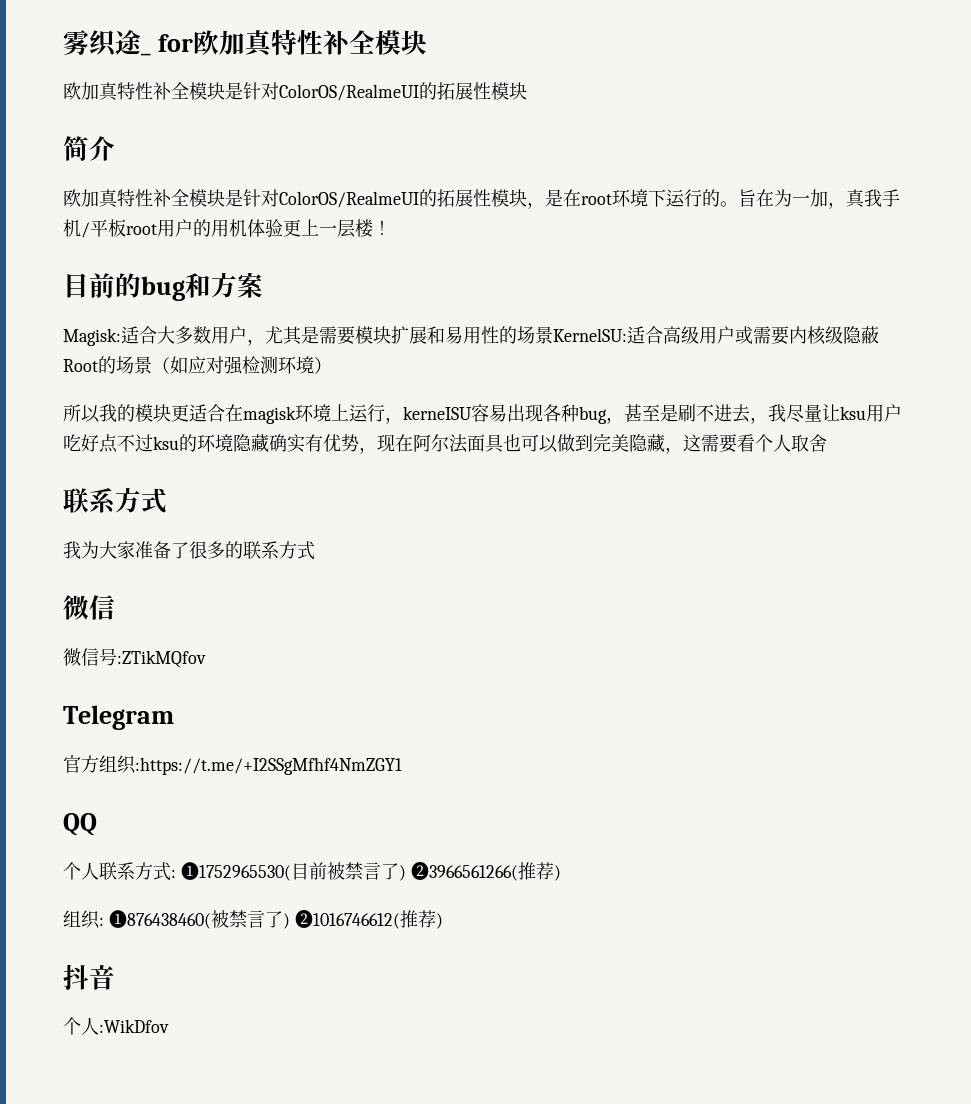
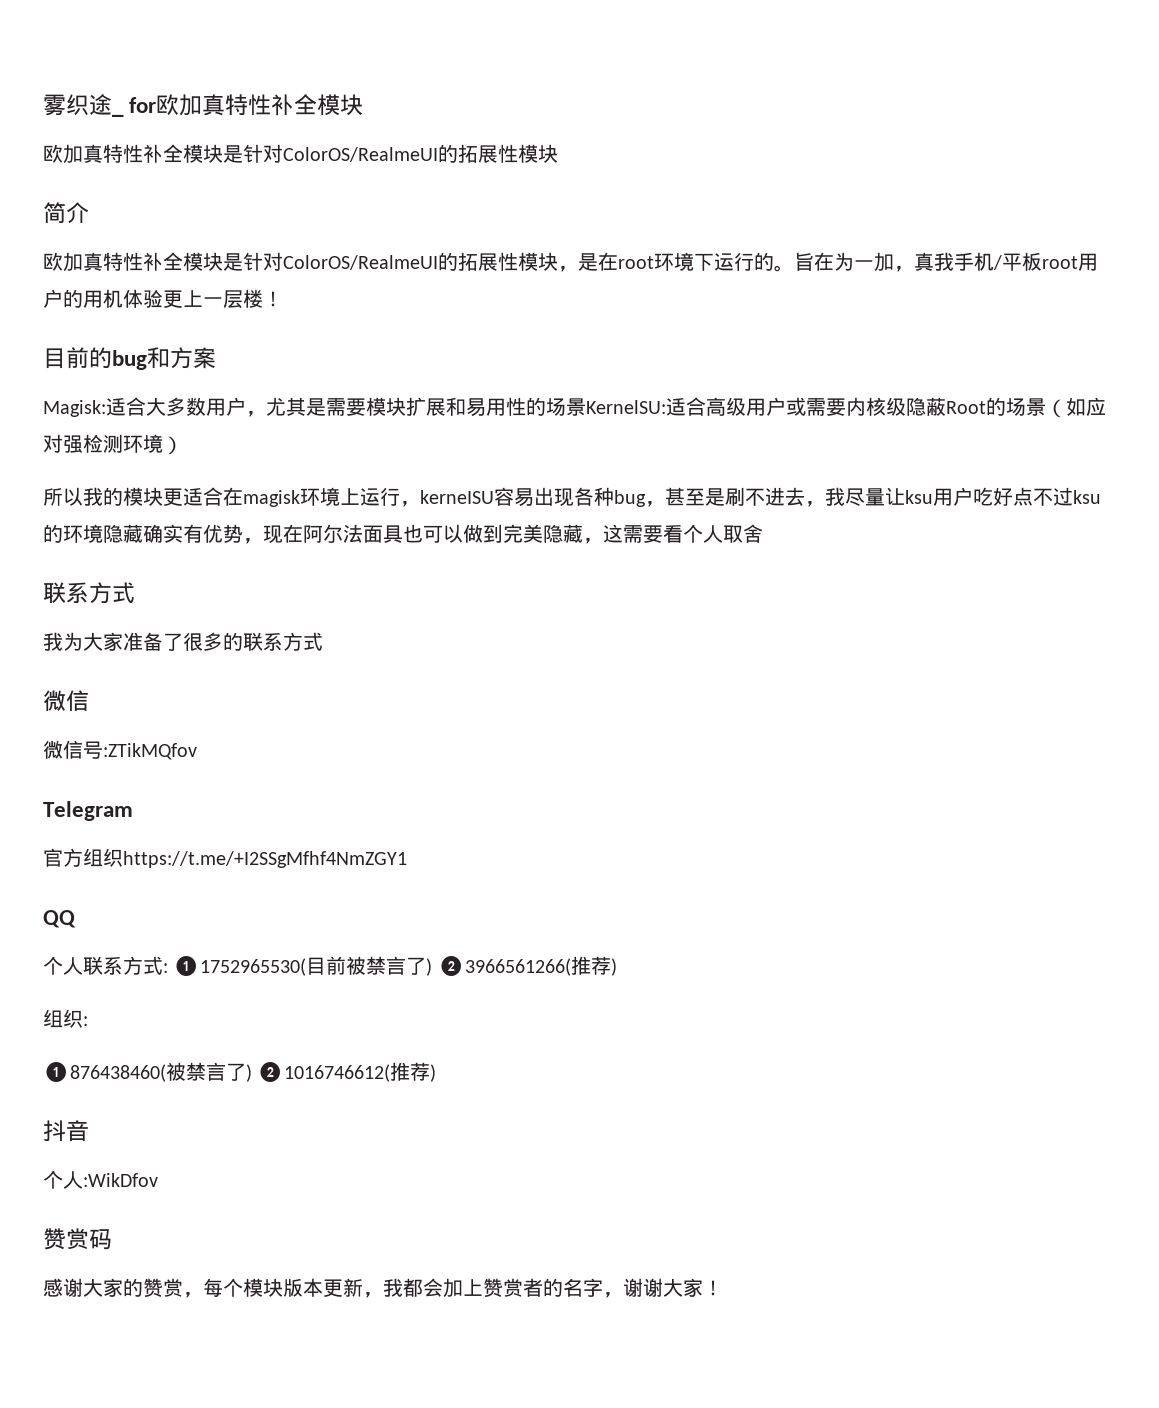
[135,757,402,775] :https://t.me/+I2SSgMfhf4NmZGY1 -> [123,851,407,868] https://t.me/+I2SSgMfhf4NmZGY1
(104, 921) none -> (88, 1021) //
(169, 1026) none -> [43,1228,112,1250] [43,1278,723,1298] // 赞赏码 // 感谢大家的赞赏，每个模块版本更新，我都会加上赞赏者的名字，谢谢大家！

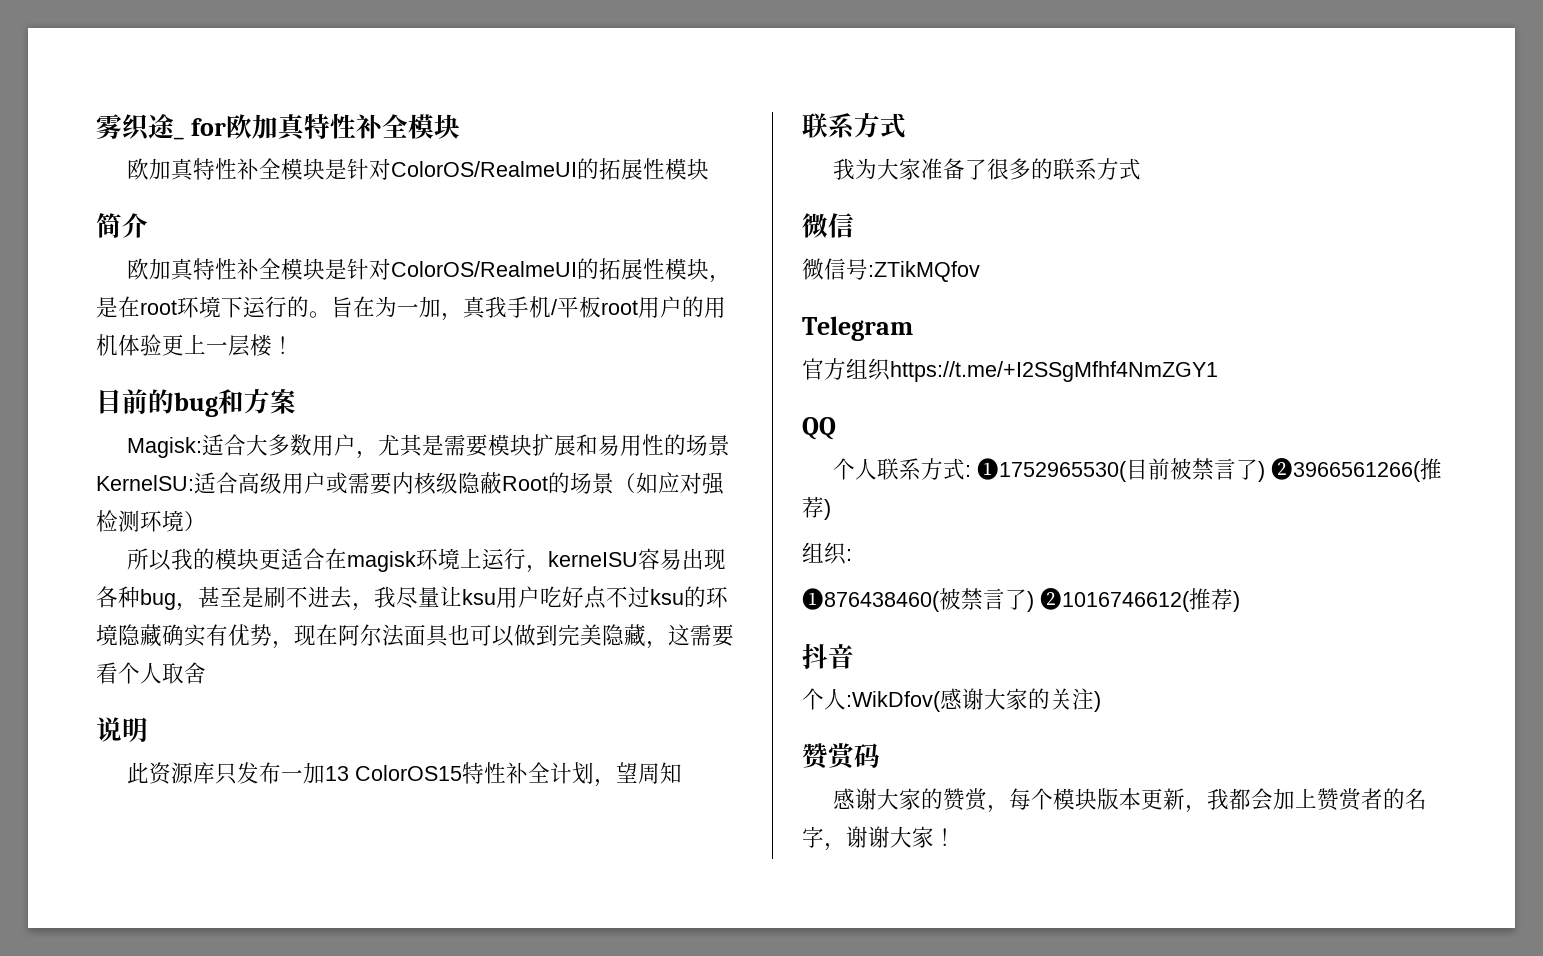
(763, 533) none -> [96,717,148,742] [126,762,682,787] // 说明 // 此资源库只发布一加13 ColorOS15特性补全计划，望周知
[83,1173,158,1187] :WikDfov -> [846,688,1101,712] :WikDfov(感谢大家的关注)

